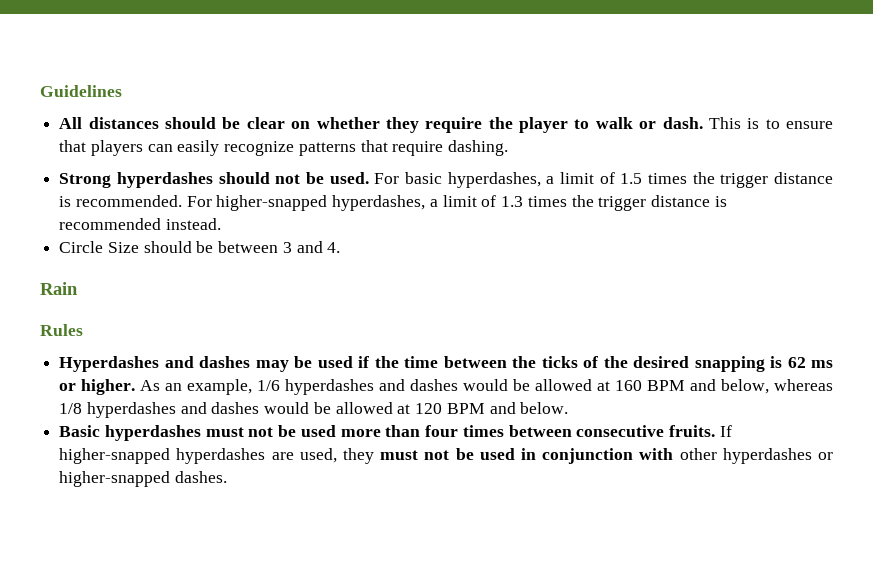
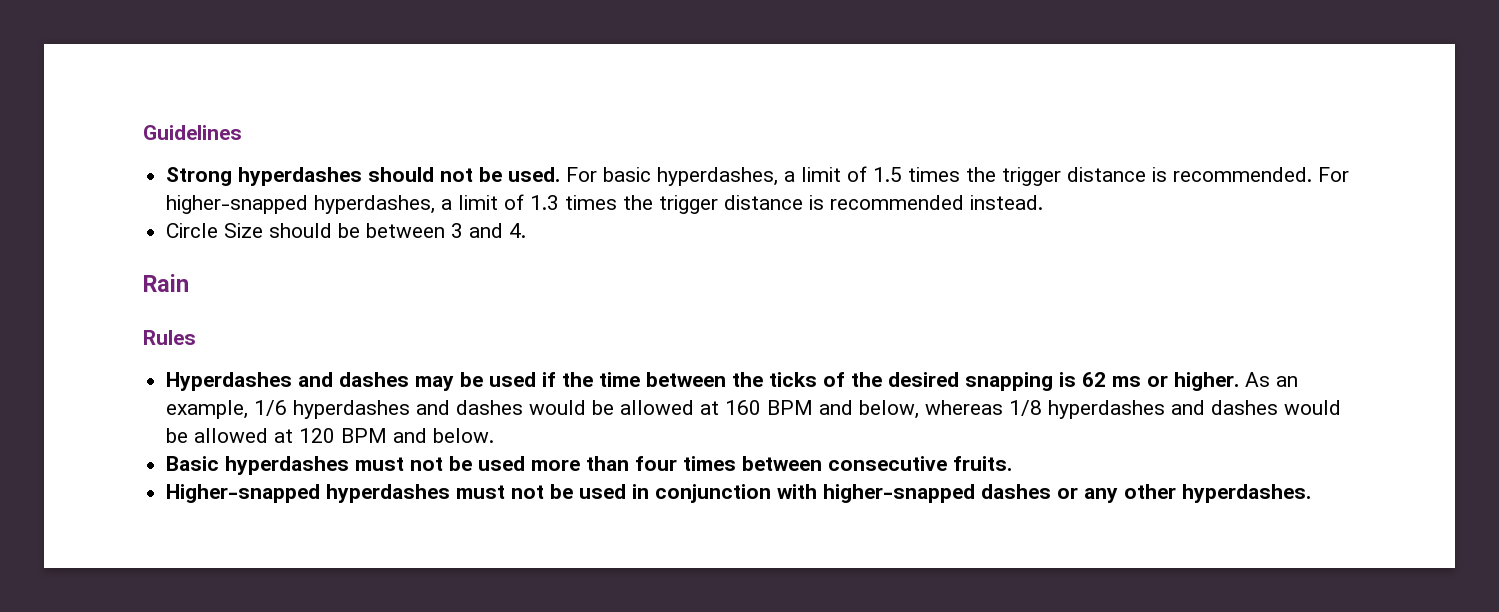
[59,117,833,133] [59,140,509,156] // All distances should be clear on whether they require the player to walk or dash. This is to ensure that players can easily recognize patterns that require dashing. -> (242, 132) none
[719,425,732,437] [59,448,375,464] If higher-snapped hyperdashes are used, they -> [166,484,451,503] // Higher-snapped hyperdashes
[679,448,833,464] [59,471,227,487] other hyperdashes or higher-snapped dashes. -> [823,484,1312,503] higher-snapped dashes or any other hyperdashes.

